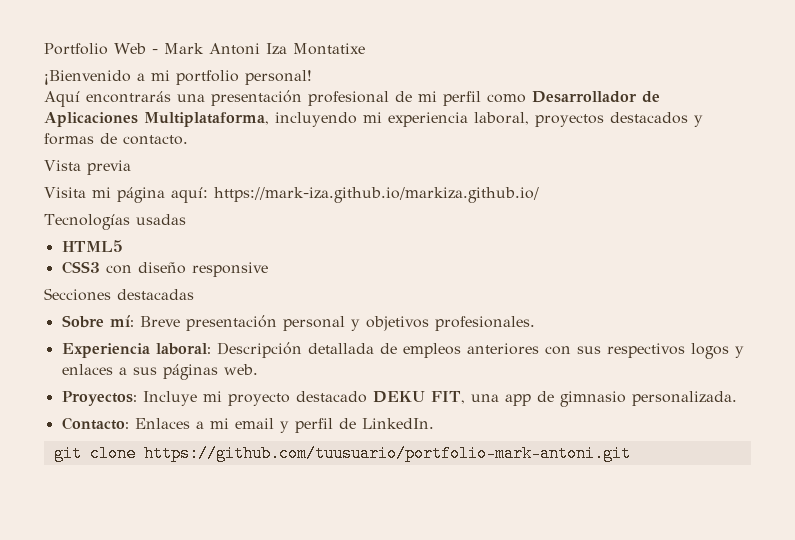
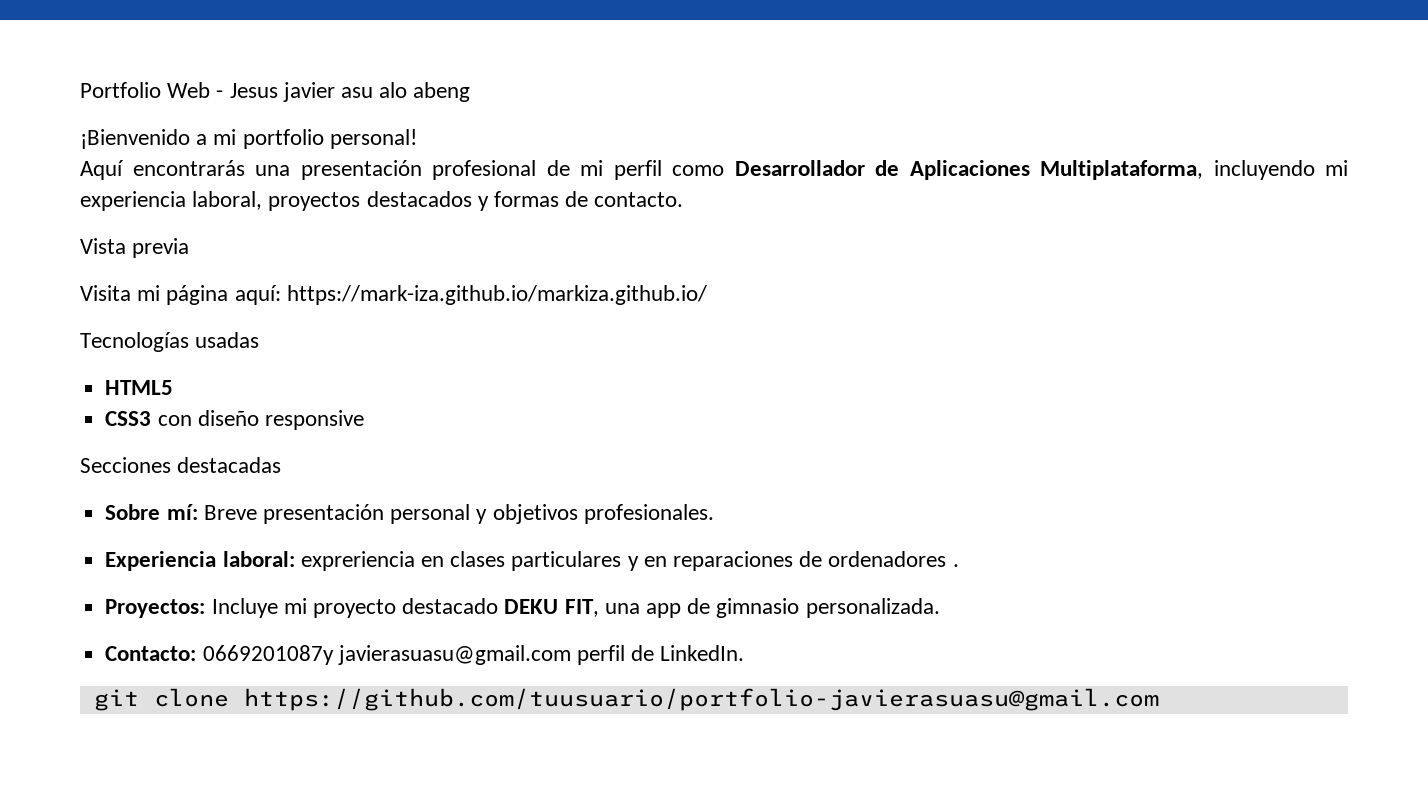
[163,43,365,55] Mark Antoni Iza Montatixe -> [229,82,471,102] Jesus javier asu alo abeng
[216,342,744,359] [61,364,258,380] Descripción detallada de empleos anteriores con sus respectivos logos y enlaces a sus páginas web. -> [300,551,959,571] expreriencia en clases particulares y en reparaciones de ordenadores .
[134,418,289,433] Enlaces a mi email y -> [202,645,571,665] 0669201087y javierasuasu@gmail.com
[143,445,631,462] https://github.com/tuusuario/portfolio-mark-antoni.git -> [243,688,1159,711] https://github.com/tuusuario/portfolio-javierasuasu@gmail.com

